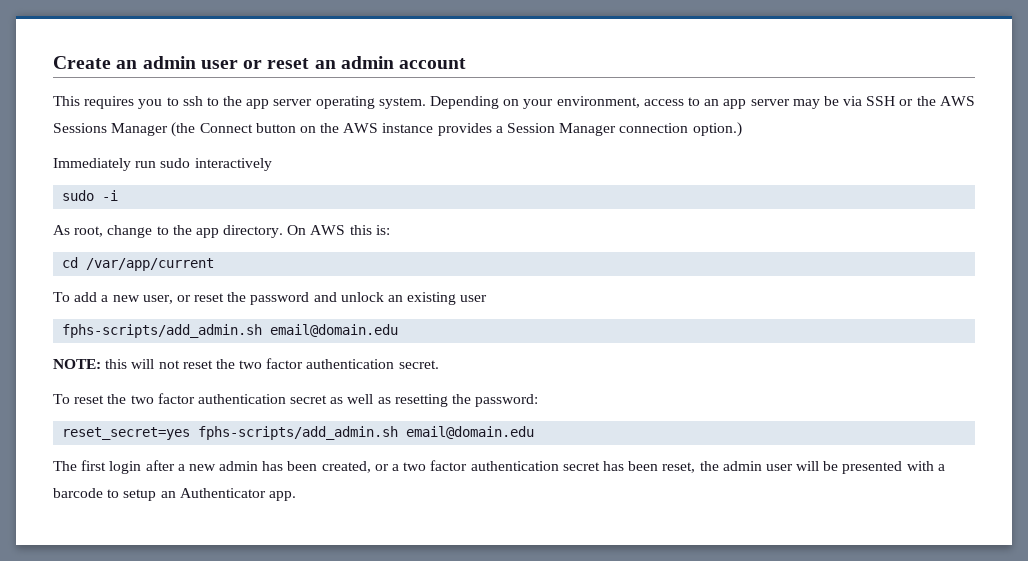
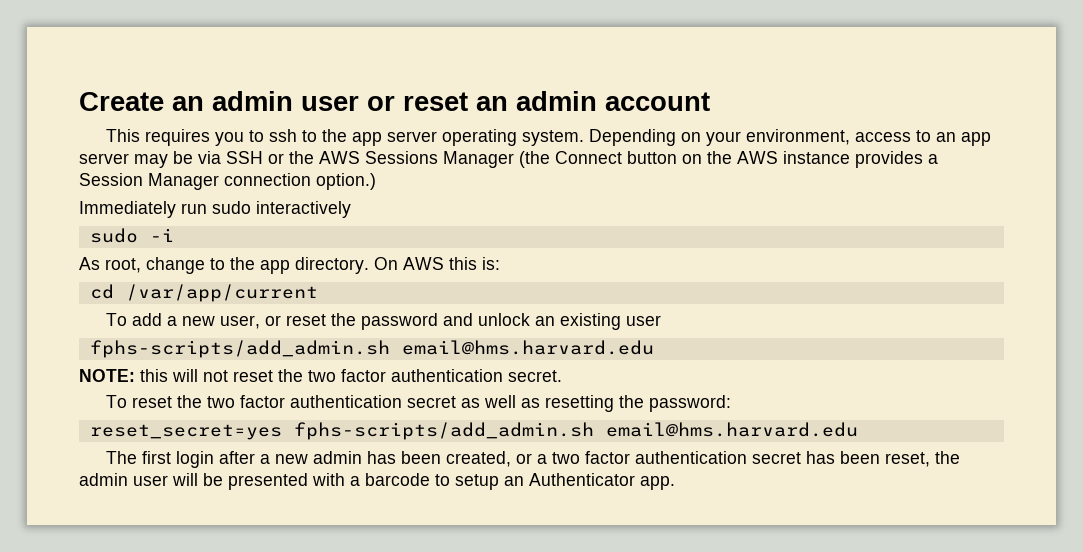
[270,324,399,337] email@domain.edu -> [401,340,654,355] email@hms.harvard.edu
[406,426,535,439] email@domain.edu -> [605,422,858,437] email@hms.harvard.edu

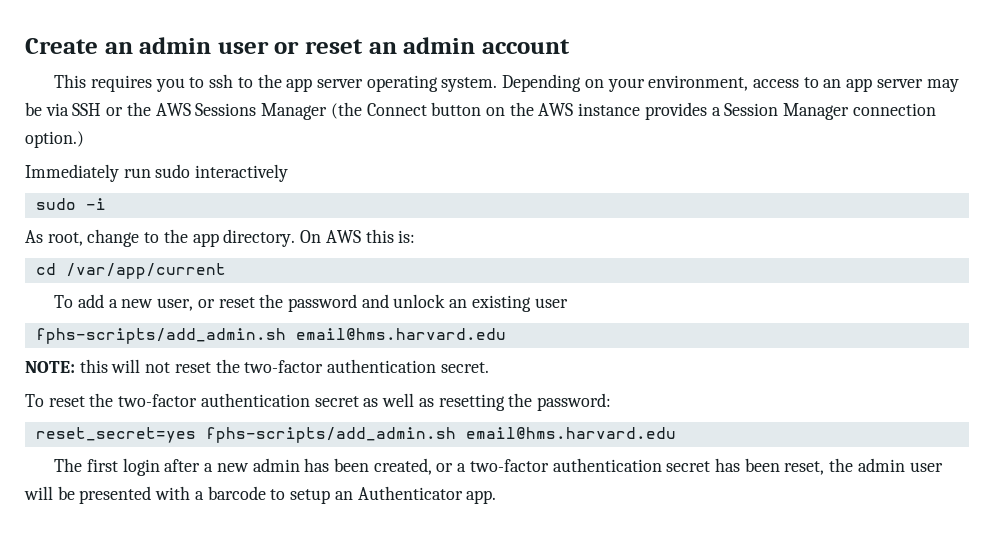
[308,369,386,382] two factor -> [244,360,324,373] two-factor
[206,395,285,408] two factor -> [118,394,198,407] two-factor
[551,451,630,464] two factor -> [469,459,549,472] two-factor

